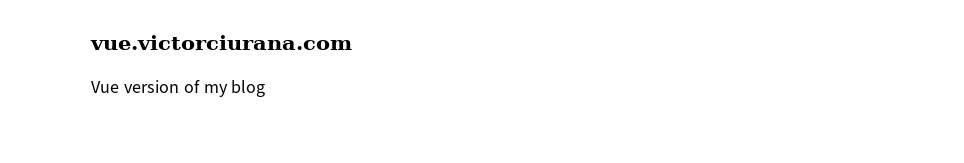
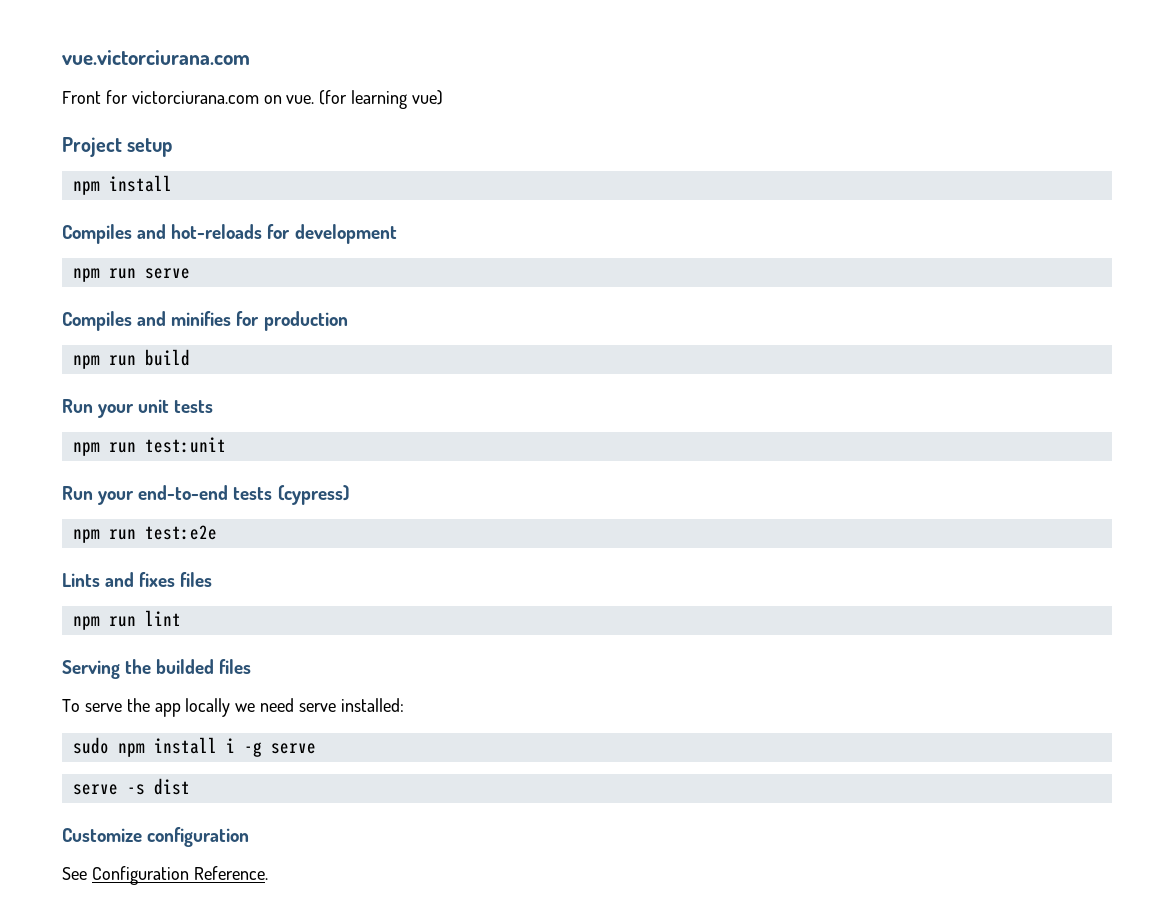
[91,80,266,97] Vue version of my blog -> [62,90,444,109] [62,137,173,157] [72,175,172,195] [62,224,397,244] [72,268,190,282] [62,311,348,331] [72,349,190,369] [62,399,214,418] [72,437,226,456] [62,485,349,505] [72,525,217,543] [62,572,213,587] [72,610,181,630] [62,659,252,679] [62,698,404,717] [72,737,316,757] [72,778,190,795] [62,827,250,847] [62,866,268,885] Front for victorciurana.com on vue. (for learning vue) // Project setup // npm install // Compiles and hot-reloads for development // npm run serve // Compiles and minifies for production // npm run build // Run your unit tests // npm run test:unit // Run your end-to-end tests (cypress) // npm run test:e2e // Lints and fixes files // npm run lint // Serving the builded files // To serve the app locally we need serve installed: // sudo npm install i -g serve // serve -s dist // Customize configuration // See Configuration Reference.

